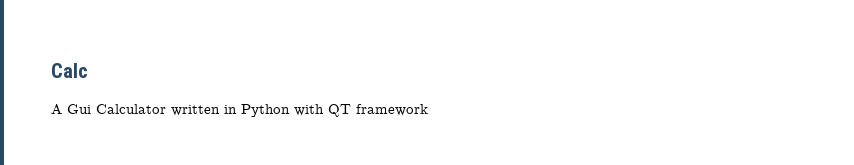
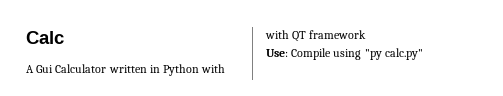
(324, 110) none -> [265,30,289,39] with
(428, 110) none -> [266,48,423,60] // Use: Compile using "py calc.py"

